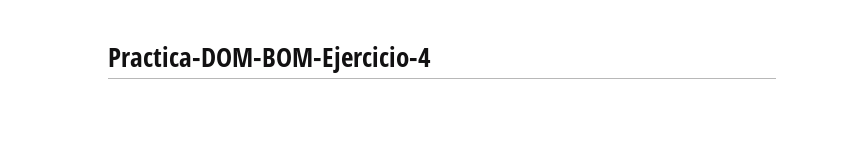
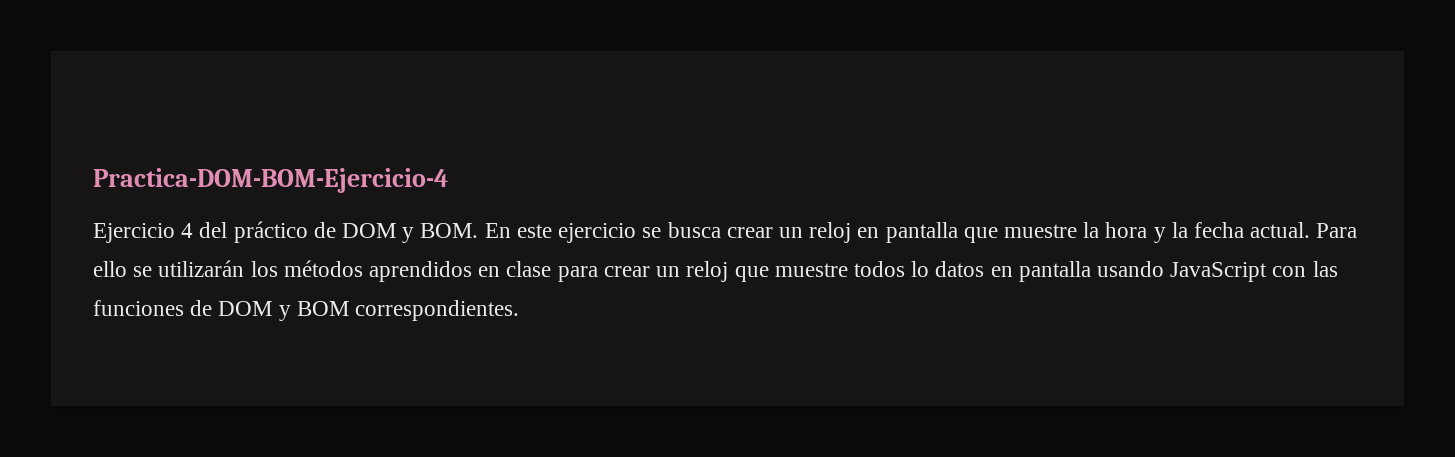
(431, 59) none -> [93,221,1358,243] [93,260,1338,282] [93,300,520,321] // Ejercicio 4 del práctico de DOM y BOM. En este ejercicio se busca crear un reloj en pantalla que muestre la hora y la fecha actual. Para ello se utilizarán los métodos aprendidos en clase para crear un reloj que muestre todos lo datos en pantalla usando JavaScript con las funciones de DOM y BOM correspondientes.

